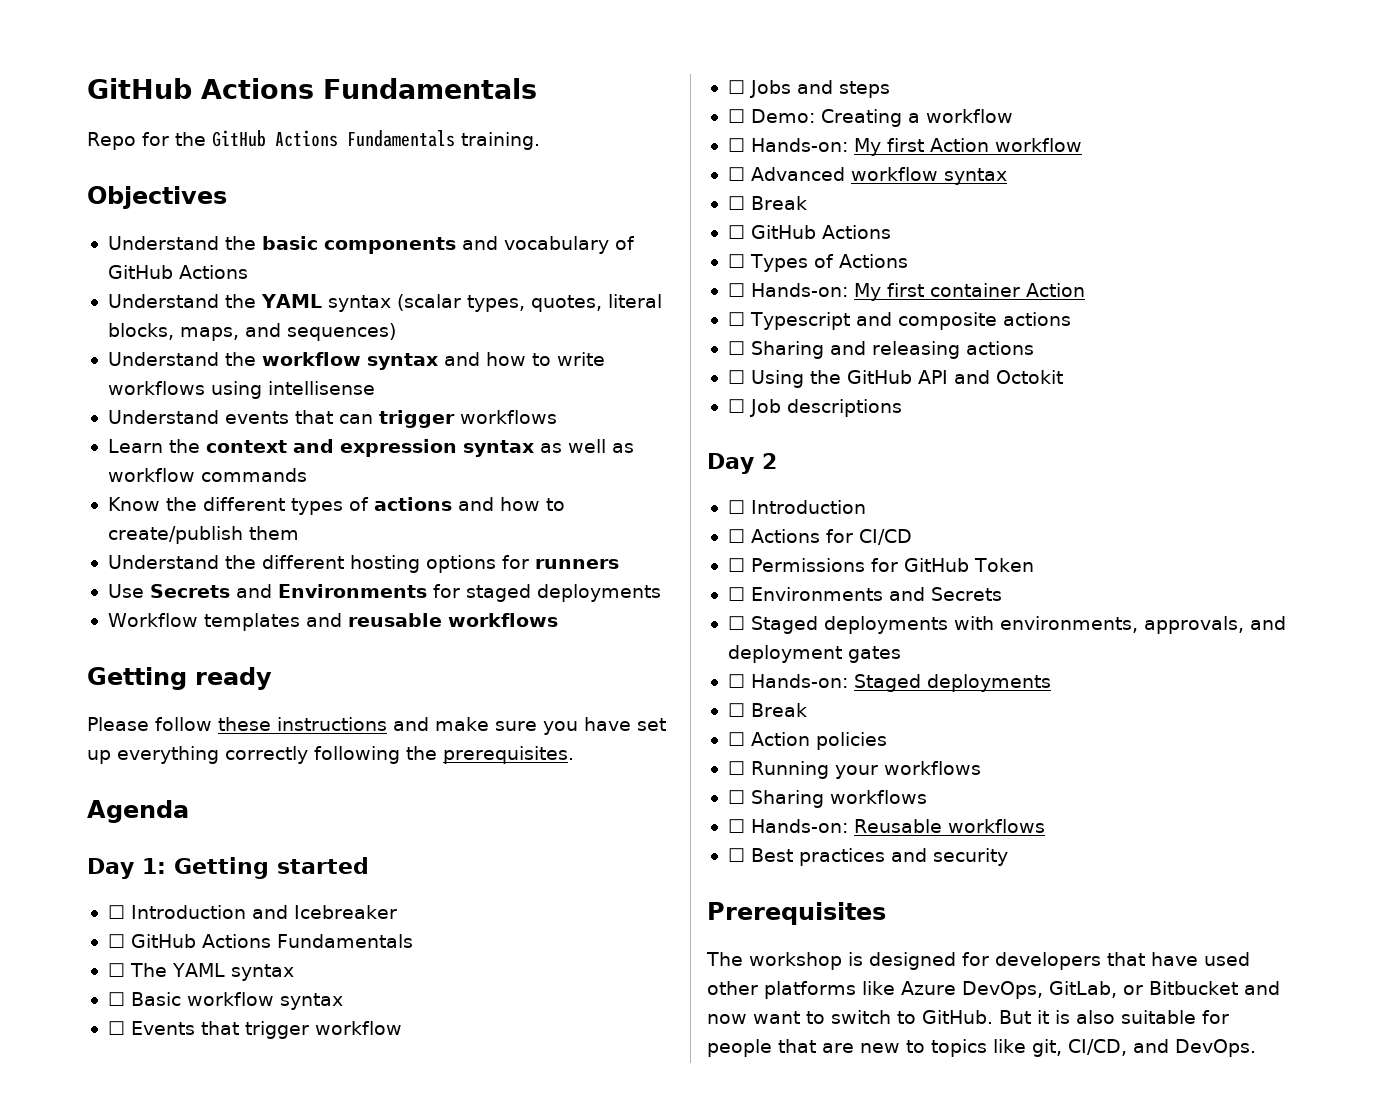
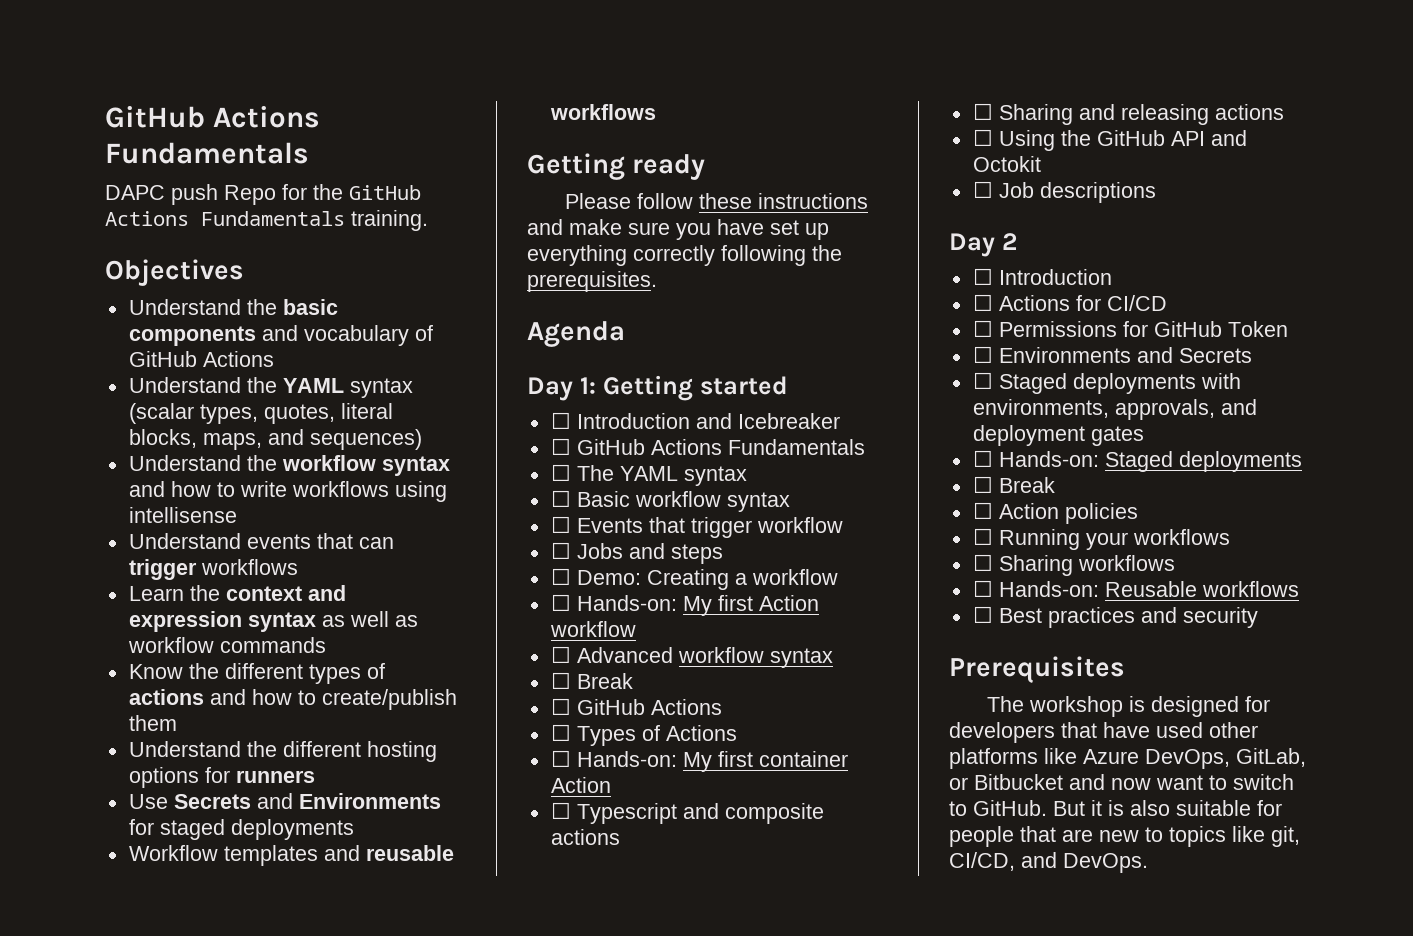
[87,78,537,99] GitHub Actions Fundamentals // -> [105,106,320,128] [105,142,309,164] [105,184,218,205] GitHub Actions Fundamentals // DAPC push

